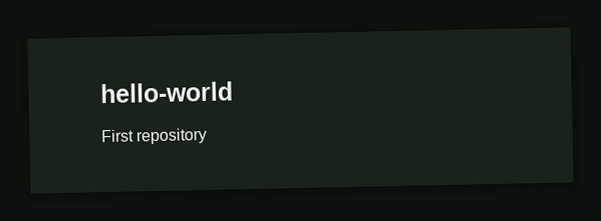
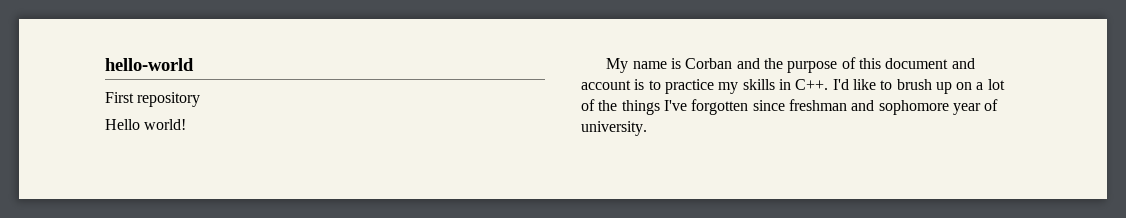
(208, 136) none -> [105,119,187,130] [606,57,975,73] [581,79,1005,94] [581,99,999,115] [581,121,647,136] // Hello world! // My name is Corban and the purpose of this document and account is to practice my skills in C++. I'd like to brush up on a lot of the things I've forgotten since freshman and sophomore year of university.

